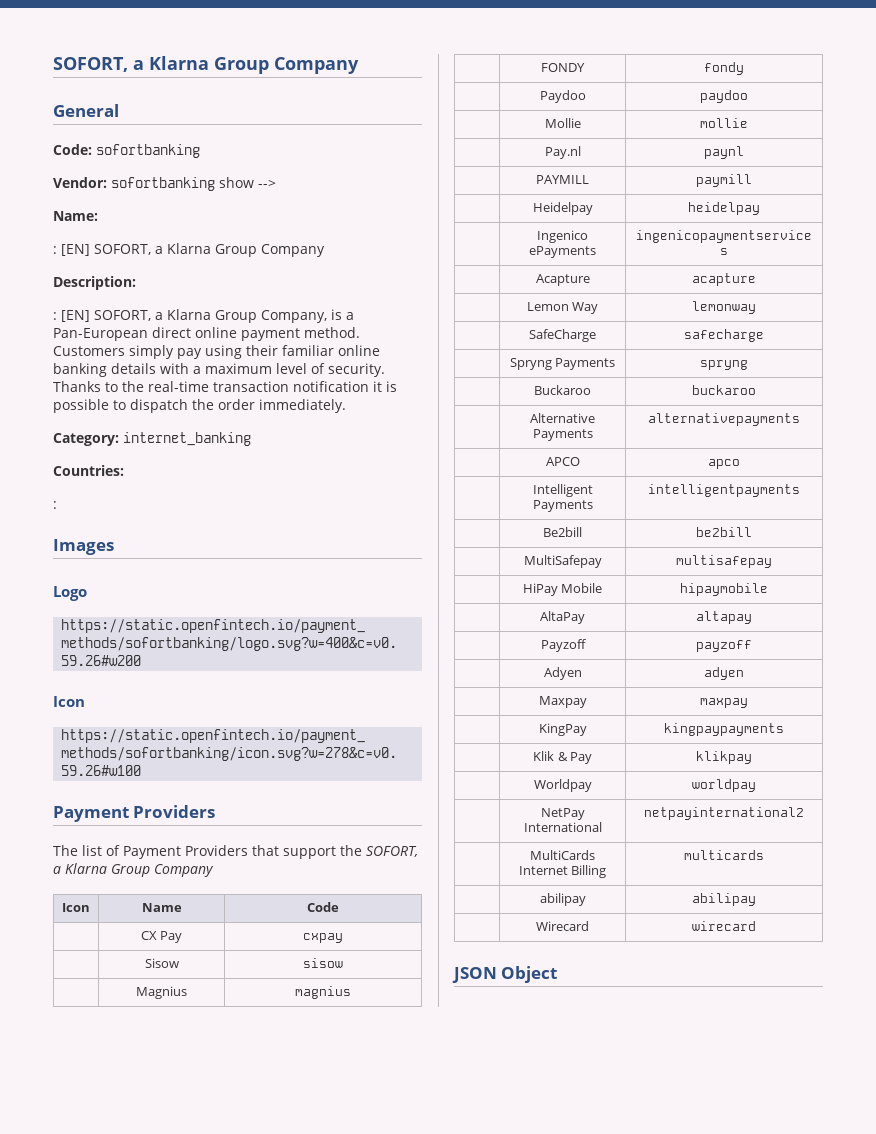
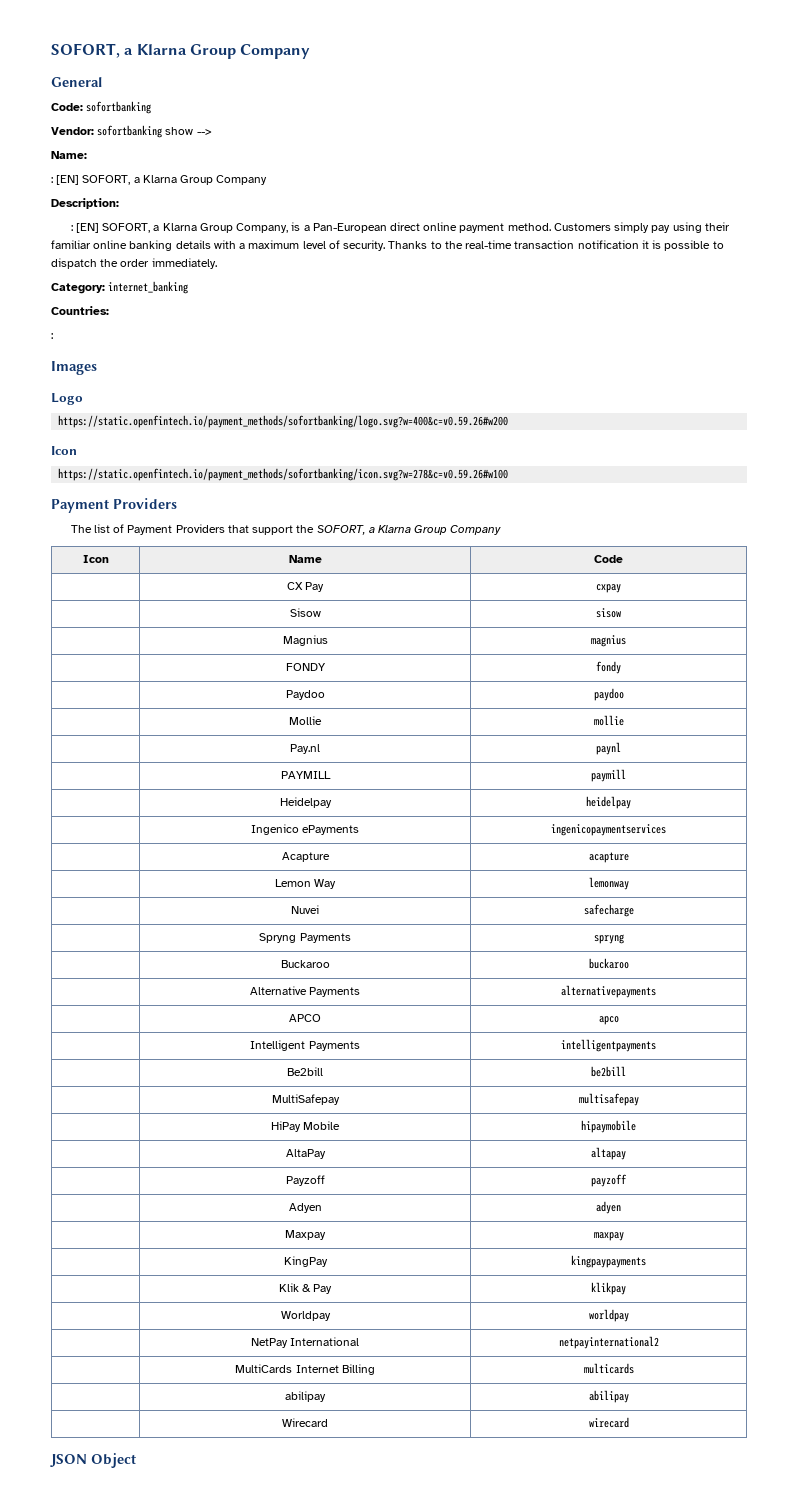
[529,329,596,342] SafeCharge -> [291,905,319,914] Nuvei

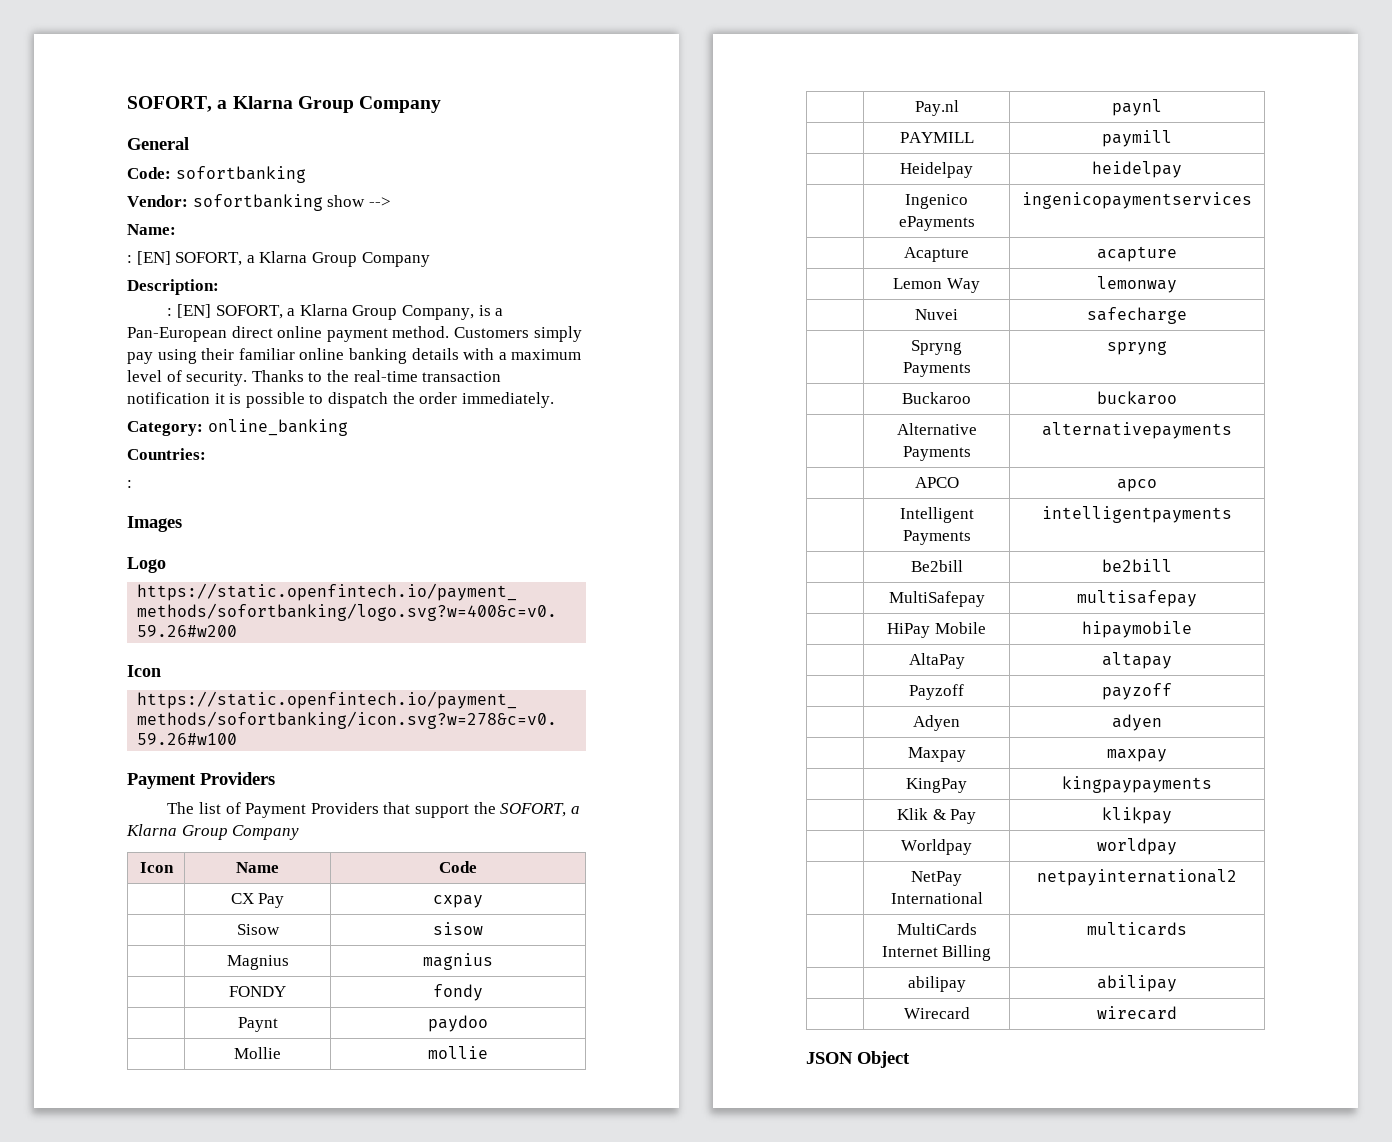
[108,281,189,294] internet_banking -> [207,419,348,436] online_banking
[285,690,325,700] Paydoo -> [237,1017,278,1032] Paynt

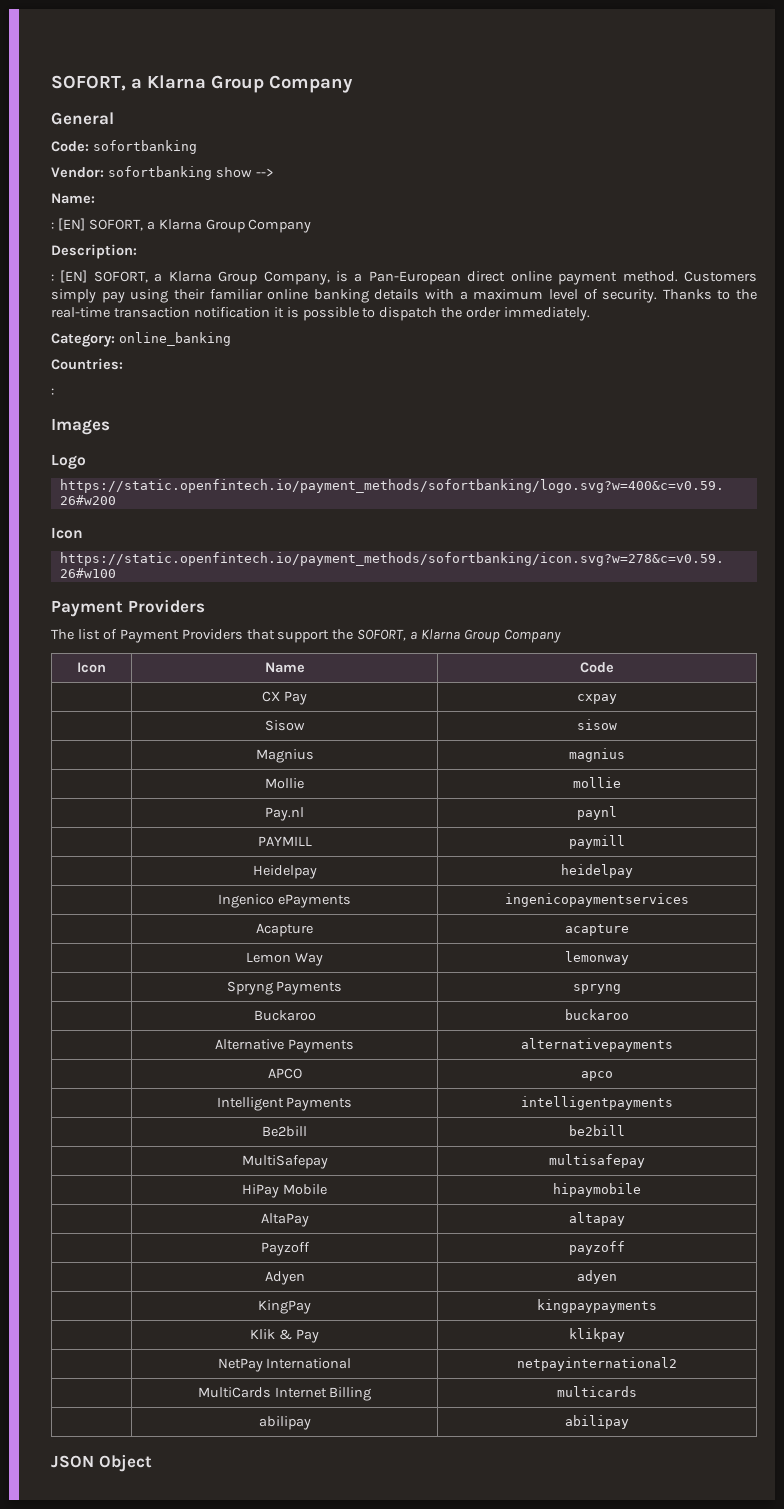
[229,986,286,997] [433,984,484,1001] [237,1017,278,1032] [428,1015,489,1032] // | FONDY | fondy // | Paynt | paydoo -> (625, 755) none
[915,309,958,320] [1087,307,1187,324] // | Nuvei | safecharge -> (629, 958) none
[907,747,966,762] [1107,749,1167,762] // | Maxpay | maxpay -> (617, 1277) none
[901,839,972,855] [1097,838,1177,855] // | Worldpay | worldpay -> (625, 1335) none
[903,1007,970,1019] [1097,1006,1177,1020] // | Wirecard | wirecard -> (629, 1422) none

